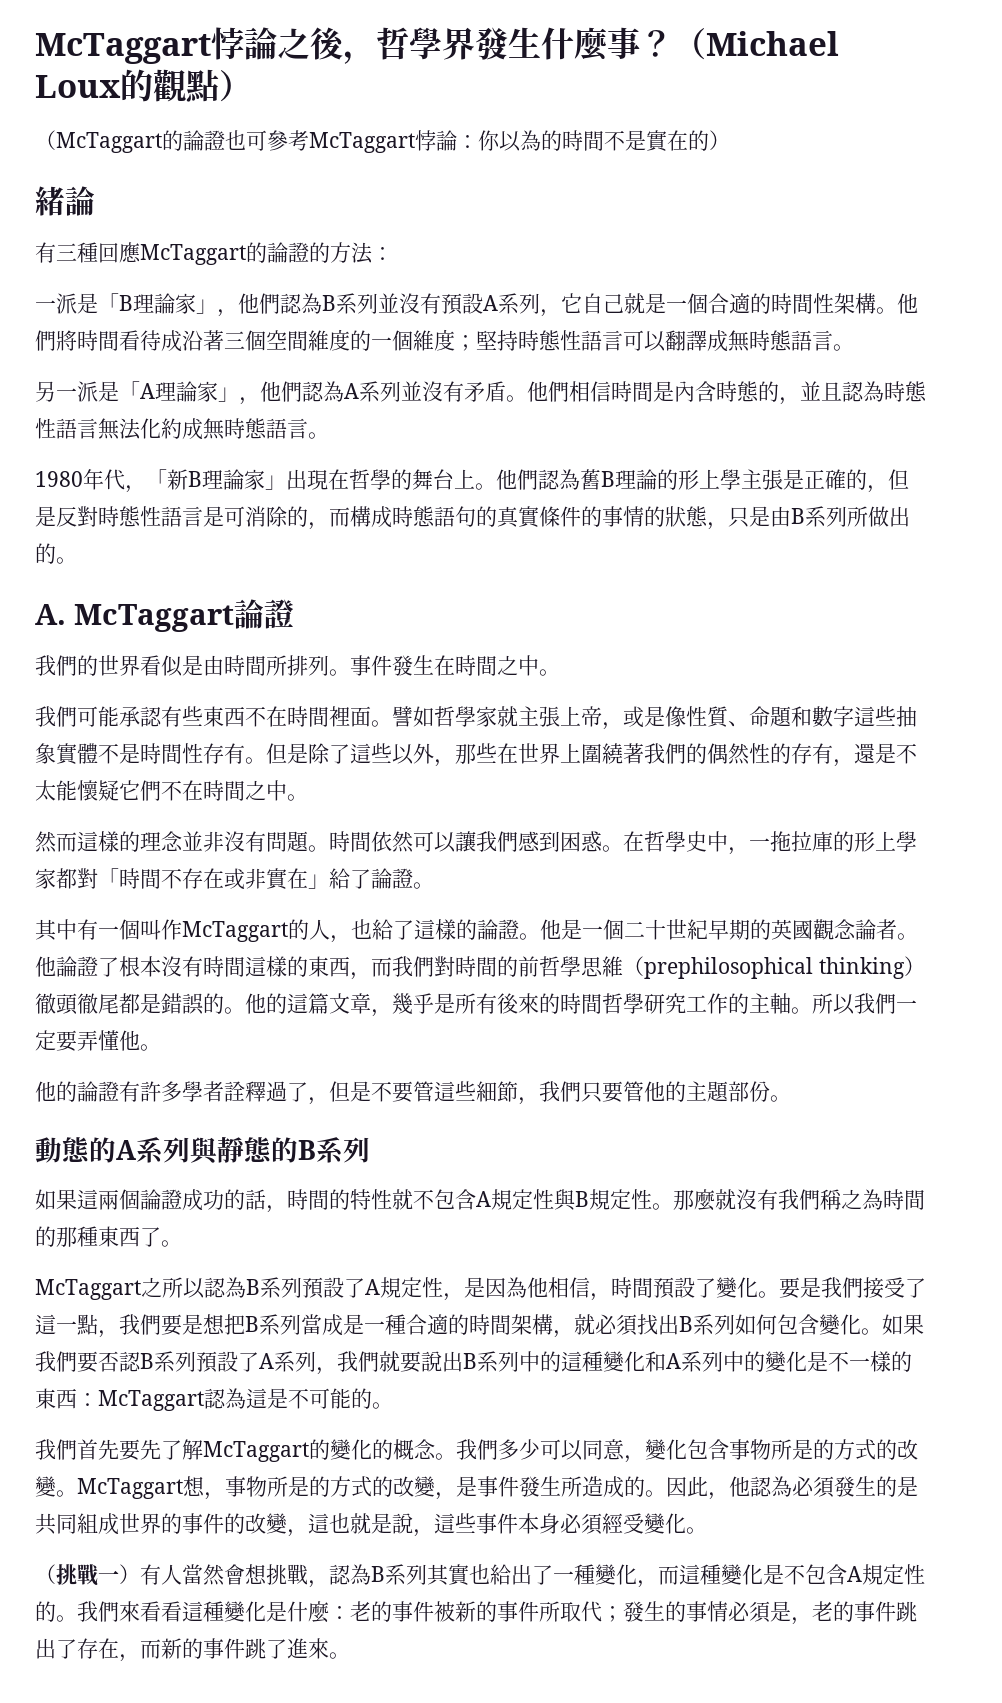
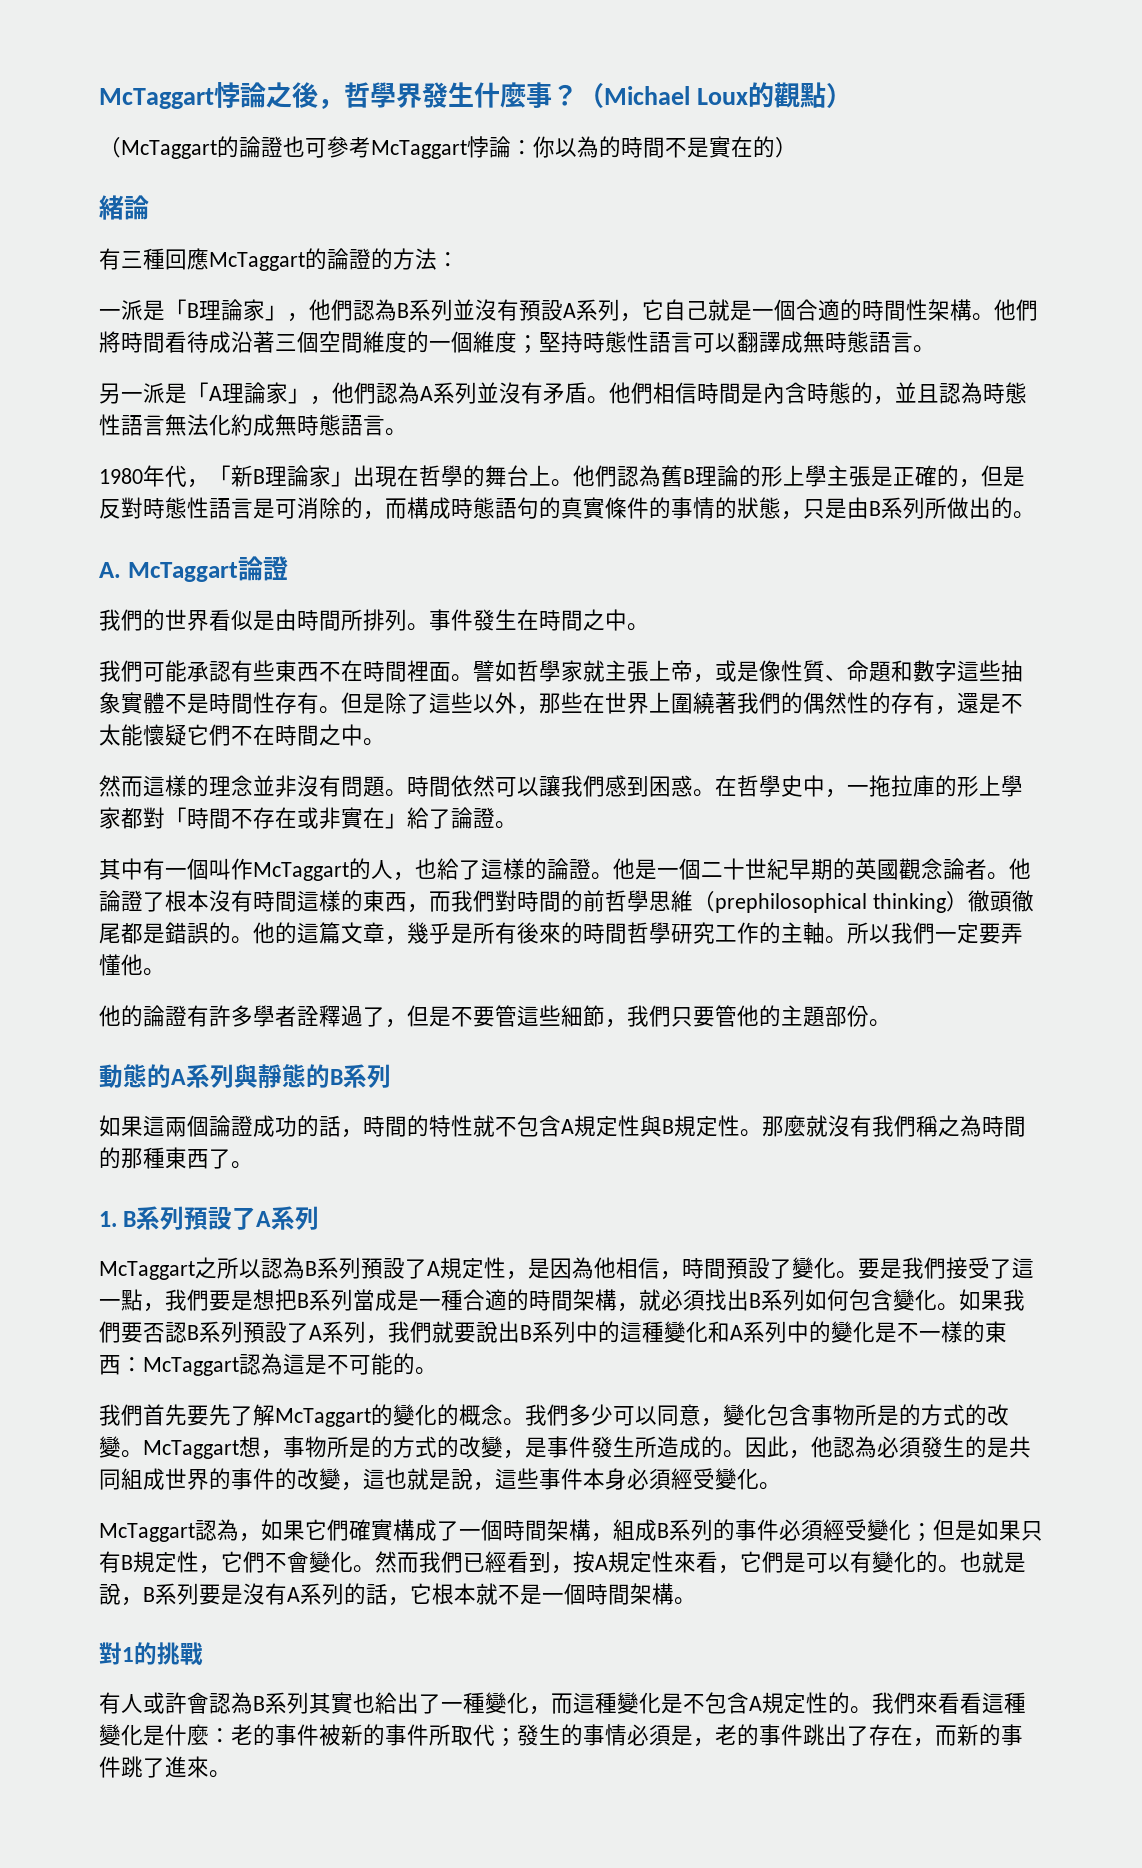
(182, 1243) none -> [99,1206,320,1230] // 1. B系列預設了A系列
[35,1564,329,1588] （挑戰一）有人當然會想挑戰， -> [99,1519,1043,1542] [99,1551,1026,1574] [99,1583,696,1606] [99,1642,203,1666] [99,1692,209,1714] McTaggart認為，如果它們確實構成了一個時間架構，組成B系列的事件必須經受變化；但是如果只有B規定性，它們不會變化。然而我們已經看到，按A規定性來看，它們是可以有變化的。也就是說，B系列要是沒有A系列的話，它根本就不是一個時間架構。 // 對1的挑戰 // 有人或許會

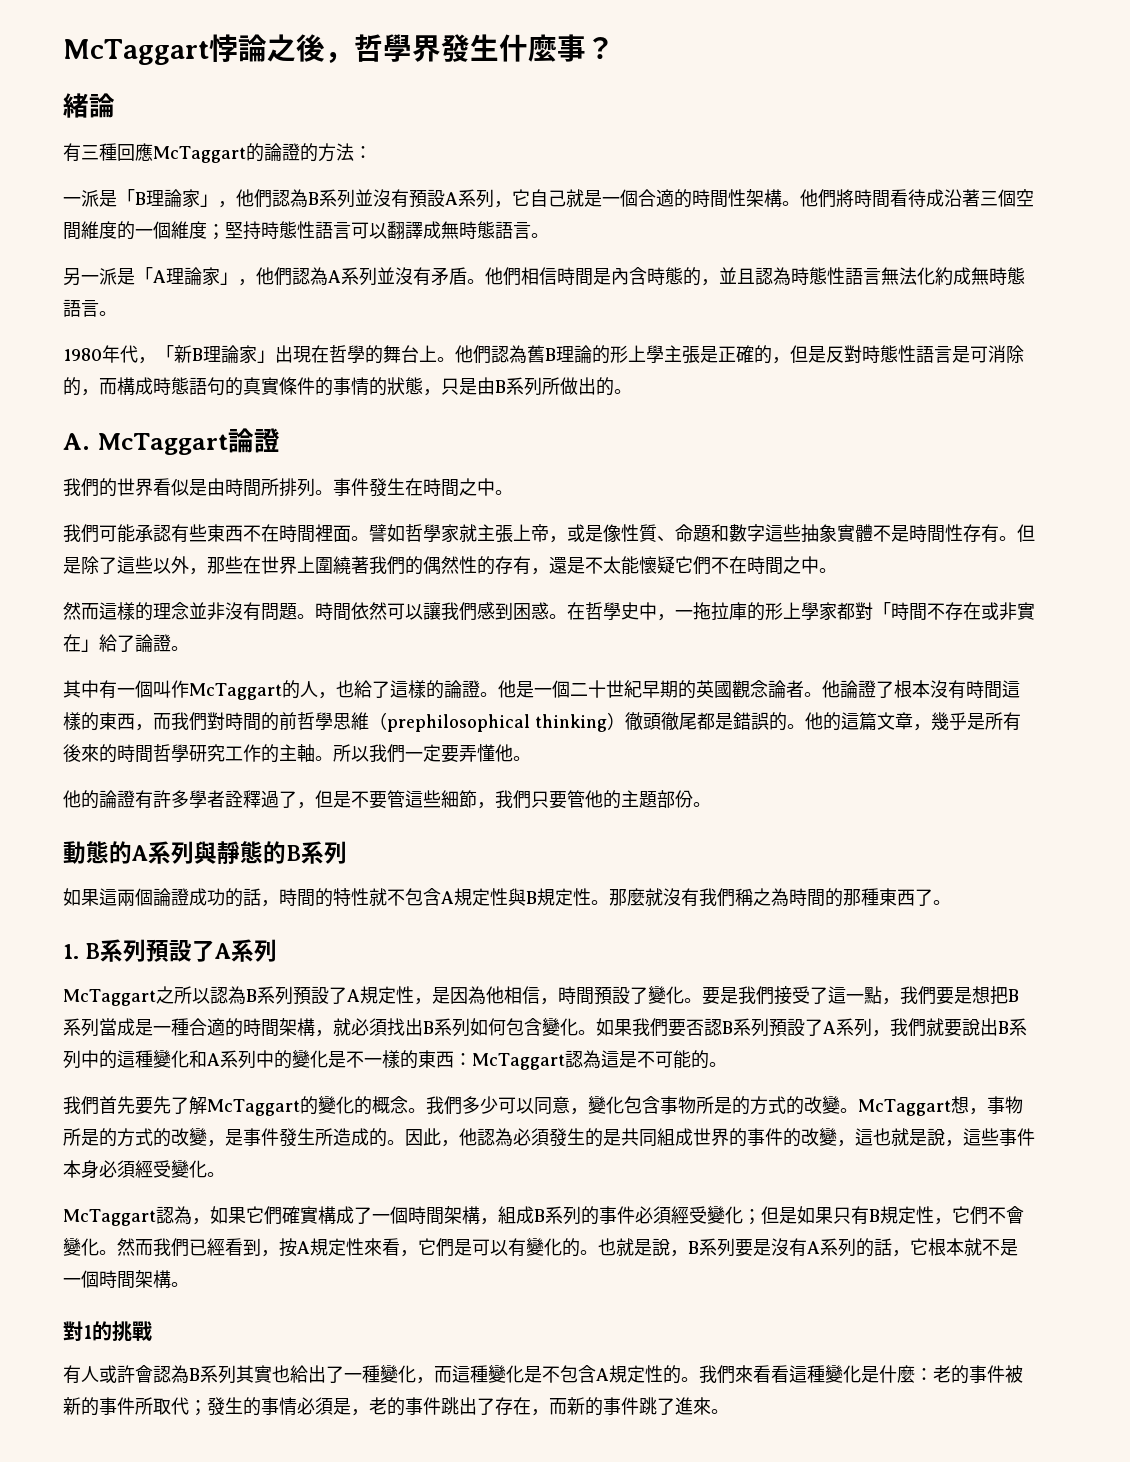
[578,82,853,108] [99,136,797,159] （Michael Loux的觀點） // （McTaggart的論證也可參考McTaggart悖論：你以為的時間不是實在的） -> (615, 48) none

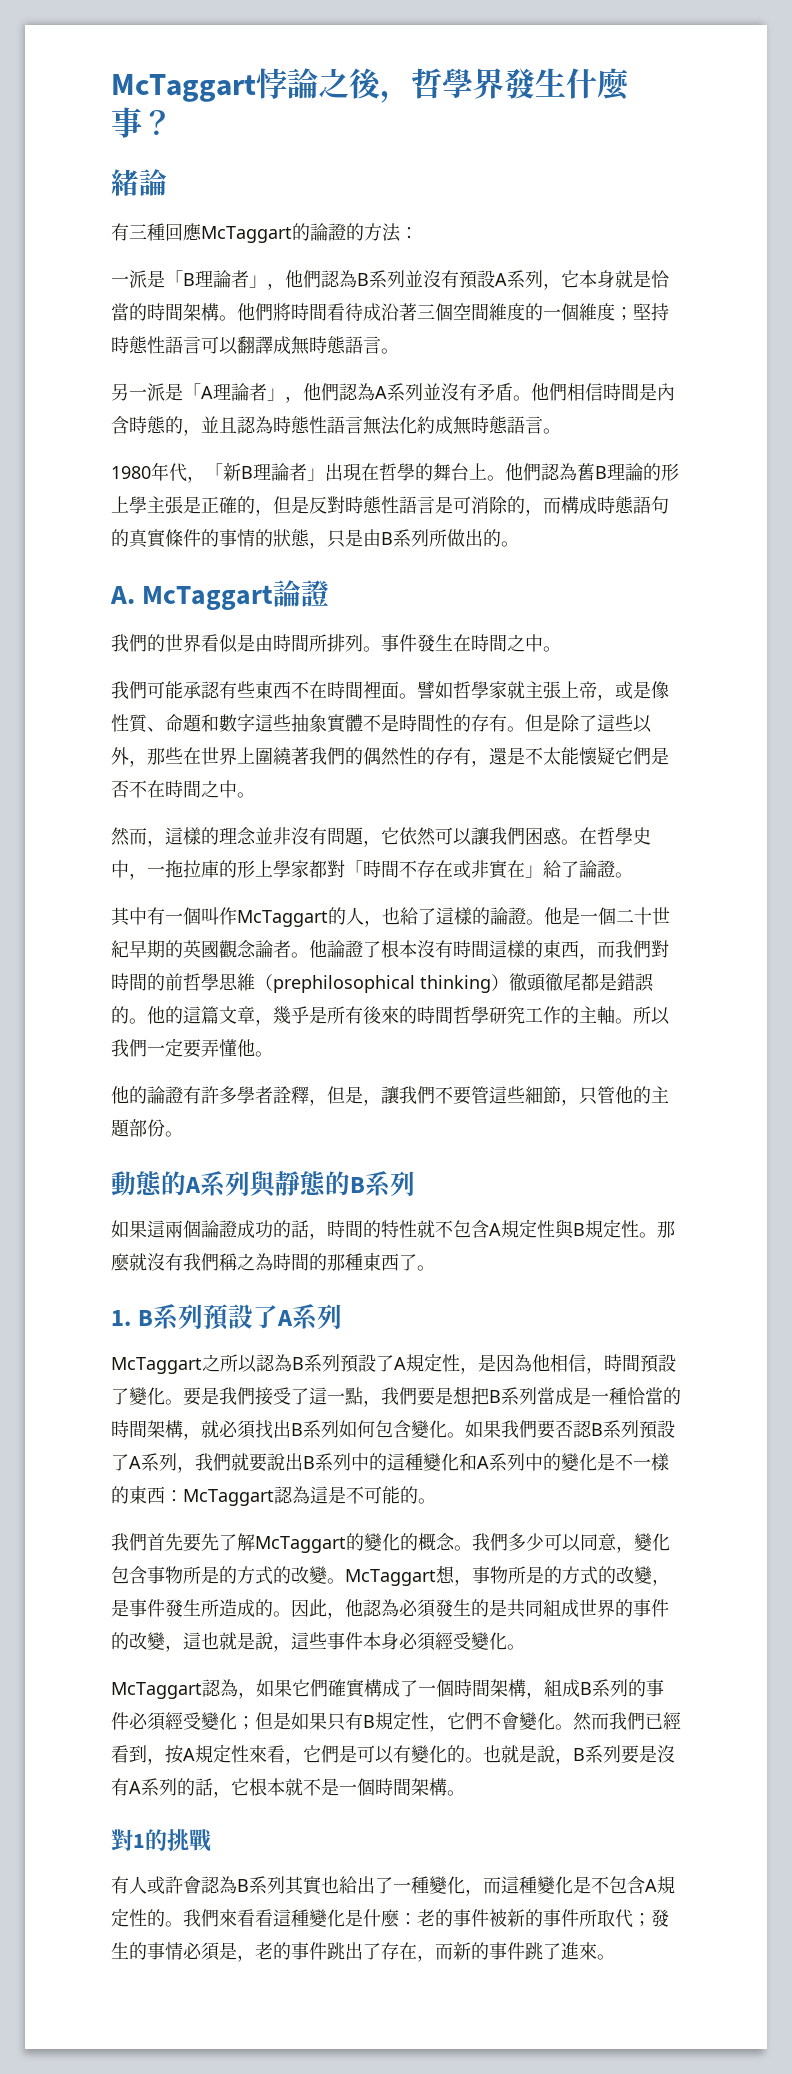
[182,189,200,208] 家 -> [231,270,249,288] 者
[530,189,746,208] 自己就是一個合適的時間性 -> [579,270,669,288] [111,303,183,321] 本身就是恰當的時間
[202,267,220,286] 家 -> [249,383,267,401] 者
[239,345,257,364] 家 -> [289,463,307,481] 者
(963, 533) none -> [453,714,471,732] 的
(711, 565) none -> [651,747,669,765] [111,780,129,798] 是否
(99, 611) none -> [147,840,165,847] ，
[297,602,351,621] 。時間 -> [363,827,399,847] ，它
[477,602,513,620] 感到 -> (525, 836) none
[261,790,351,809] 過了，但是 -> [309,1086,435,1106] ，但是，讓我們
[495,790,567,809] 我們只要 -> [579,1087,597,1105] 只
[189,1018,225,1036] 合適 -> [627,1387,663,1405] 恰當

